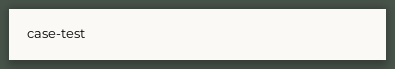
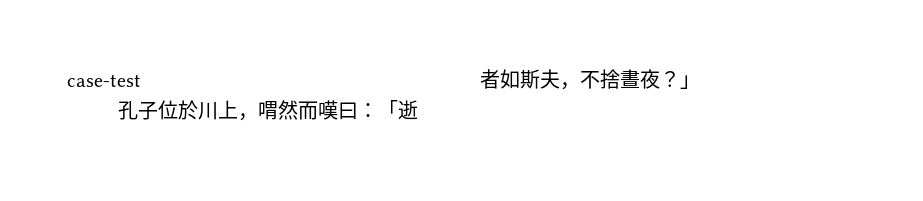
(85, 33) none -> [118,100,419,121] [480,69,700,90] // 孔子位於川上，喟然而嘆曰：「逝者如斯夫，不捨晝夜？」

